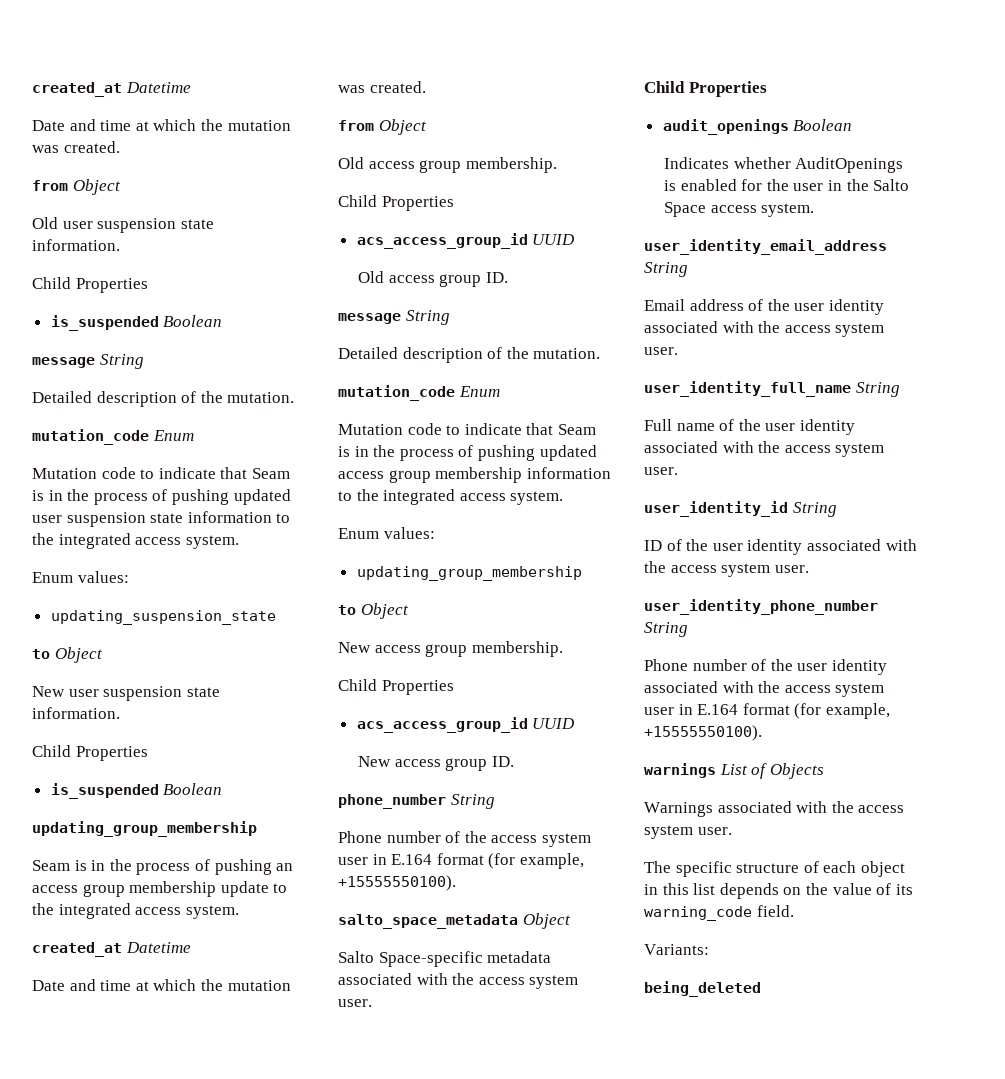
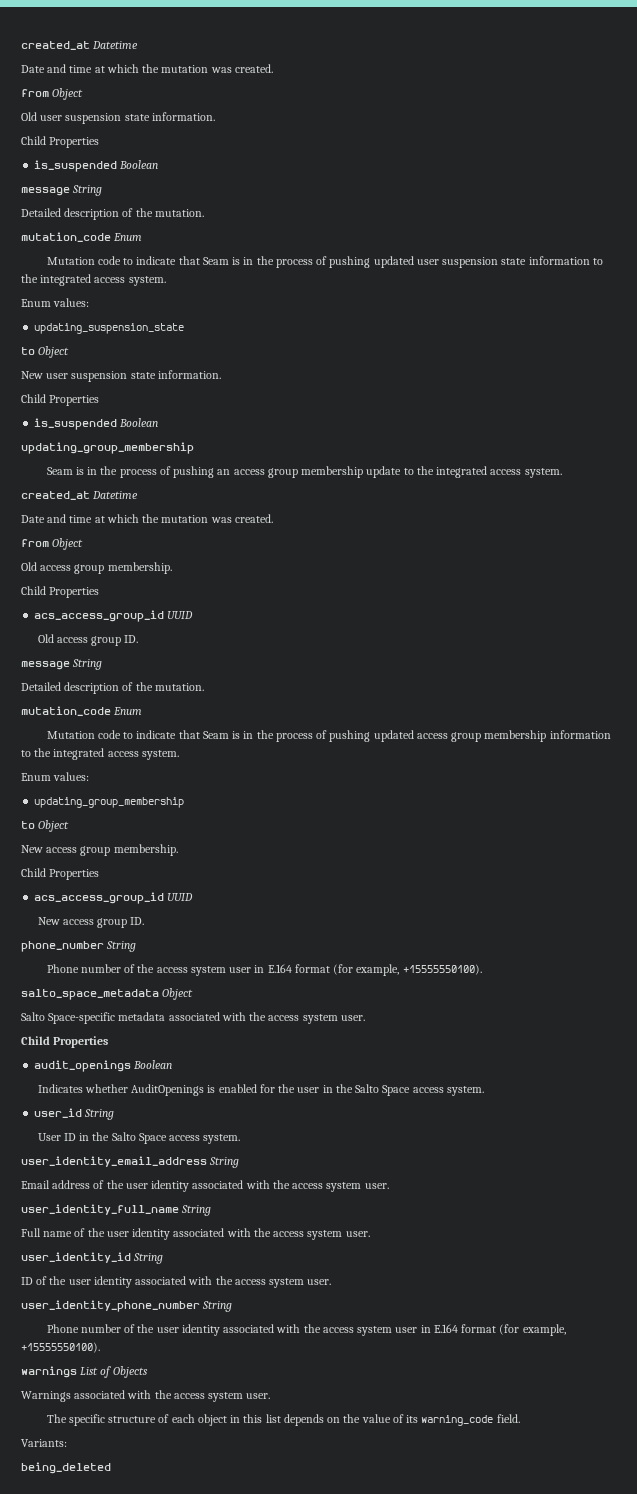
(815, 210) none -> [34,1108,115,1120] [37,1132,241,1144] // user_id String // User ID in the Salto Space access system.

